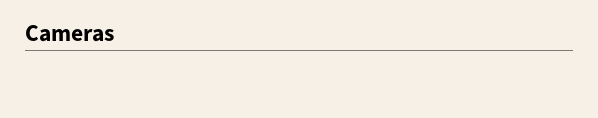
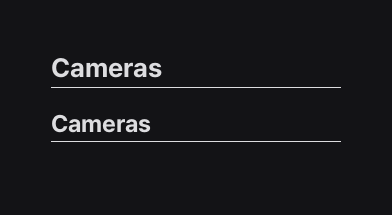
[25,25,114,42] Cameras -> [51,58,162,78] [51,114,151,133] Cameras // Cameras

